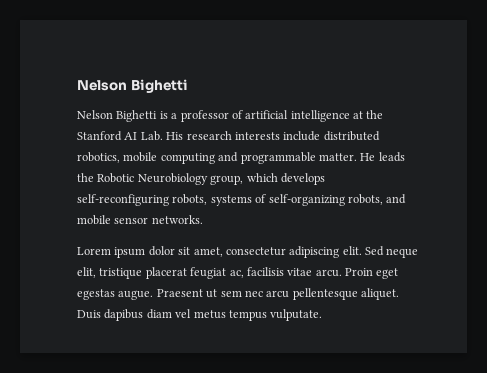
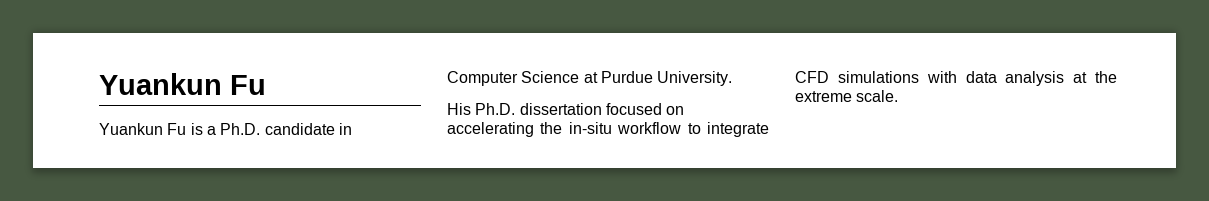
[77,79,188,93] [77,110,384,122] [77,131,380,141] [77,152,405,164] [77,173,325,185] [77,194,407,206] [77,215,203,225] [77,246,419,258] [77,267,399,279] [77,288,399,300] [77,309,323,321] Nelson Bighetti // Nelson Bighetti is a professor of artificial intelligence at the Stanford AI Lab. His research interests include distributed robotics, mobile computing and programmable matter. He leads the Robotic Neurobiology group, which develops self-reconfiguring robots, systems of self-organizing robots, and mobile sensor networks. // Lorem ipsum dolor sit amet, consectetur adipiscing elit. Sed neque elit, tristique placerat feugiat ac, facilisis vitae arcu. Proin eget egestas augue. Praesent ut sem nec arcu pellentesque aliquet. Duis dapibus diam vel metus tempus vulputate. -> [99,73,266,95] [99,123,352,135] [447,71,733,86] [447,103,685,115] [447,122,769,137] [795,71,1117,86] [795,90,899,102] Yuankun Fu // Yuankun Fu is a Ph.D. candidate in Computer Science at Purdue University. // His Ph.D. dissertation focused on accelerating the in-situ workflow to integrate CFD simulations with data analysis at the extreme scale.

